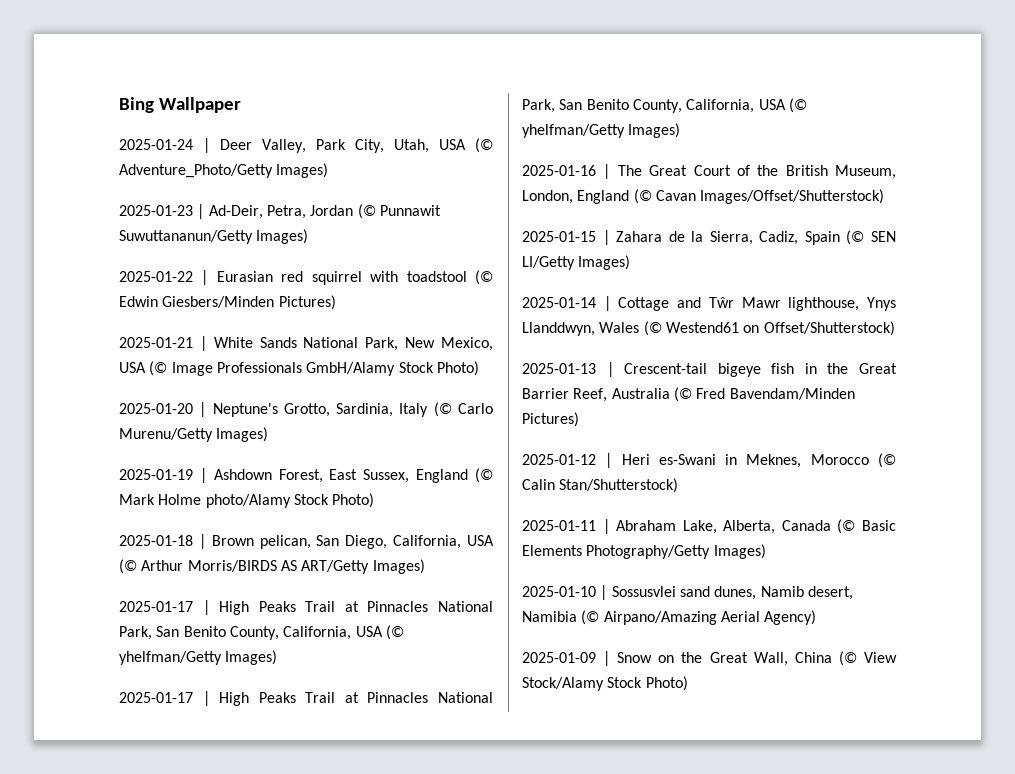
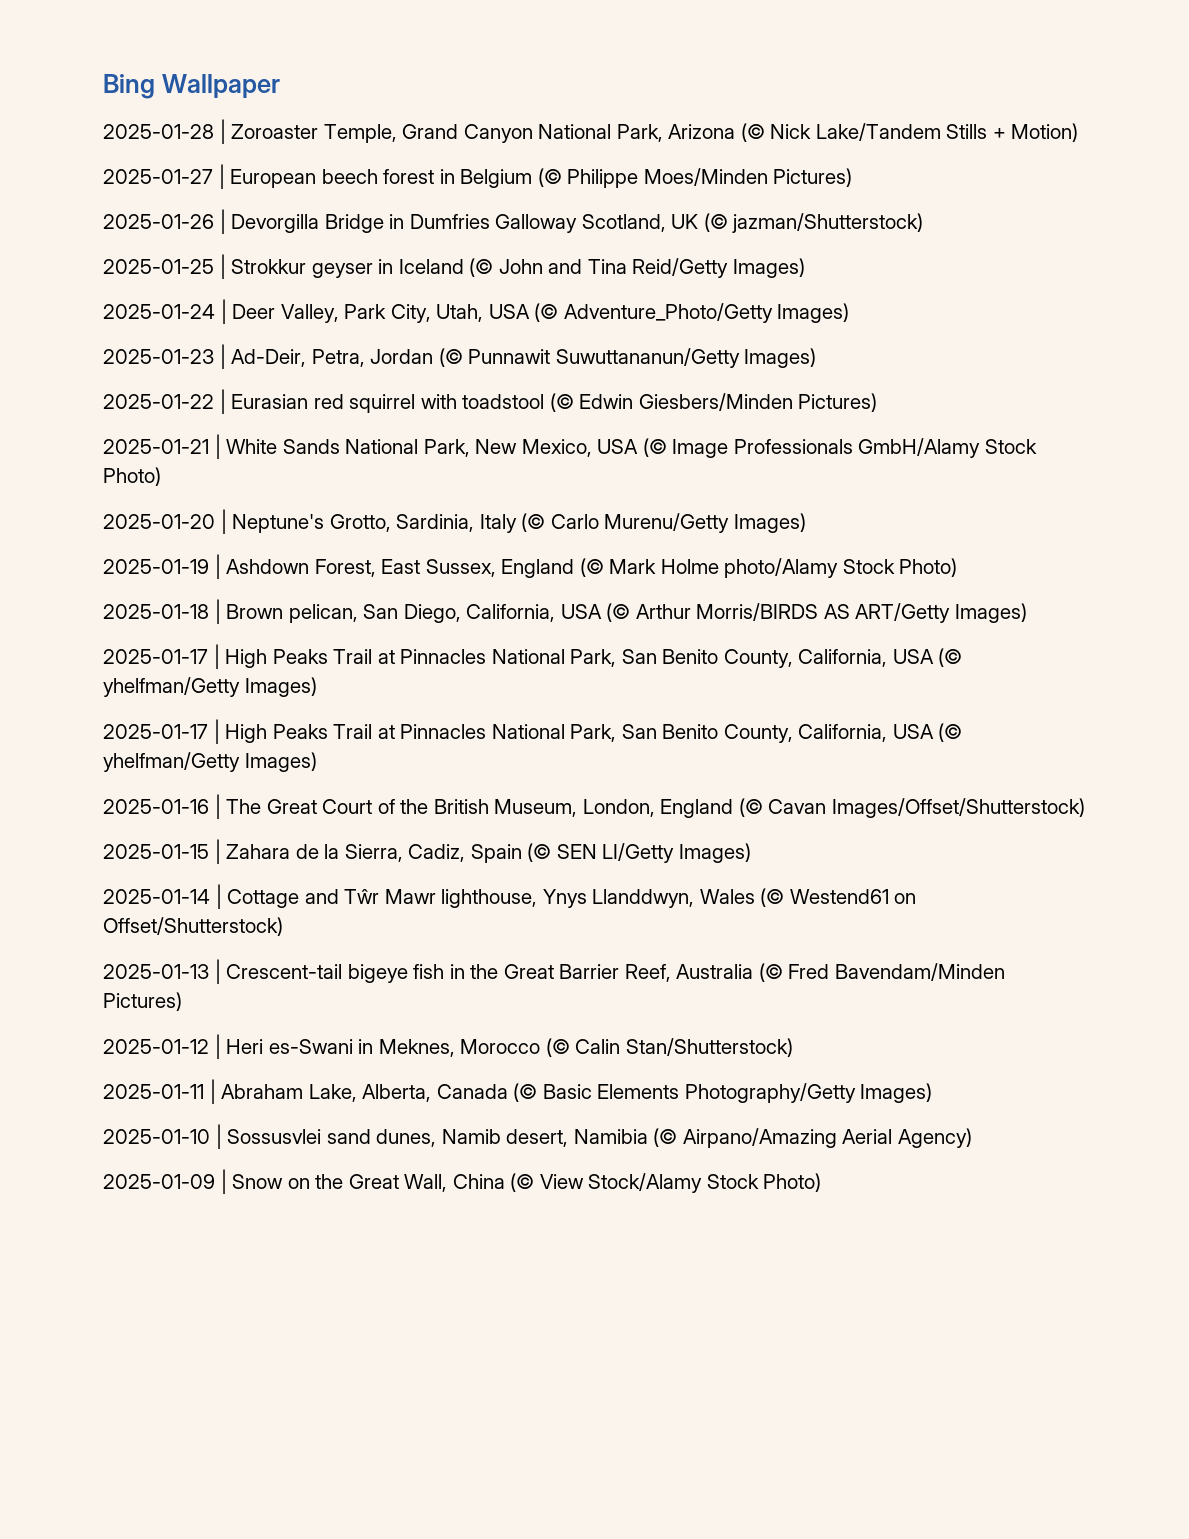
(241, 105) none -> [103,119,1079,144] [103,164,853,189] [103,209,924,234] [103,254,805,279] // 2025-01-28 | Zoroaster Temple, Grand Canyon National Park, Arizona (© Nick Lake/Tandem Stills + Motion) // 2025-01-27 | European beech forest in Belgium (© Philippe Moes/Minden Pictures) // 2025-01-26 | Devorgilla Bridge in Dumfries Galloway Scotland, UK (© jazman/Shutterstock) // 2025-01-25 | Strokkur geyser in Iceland (© John and Tina Reid/Getty Images)

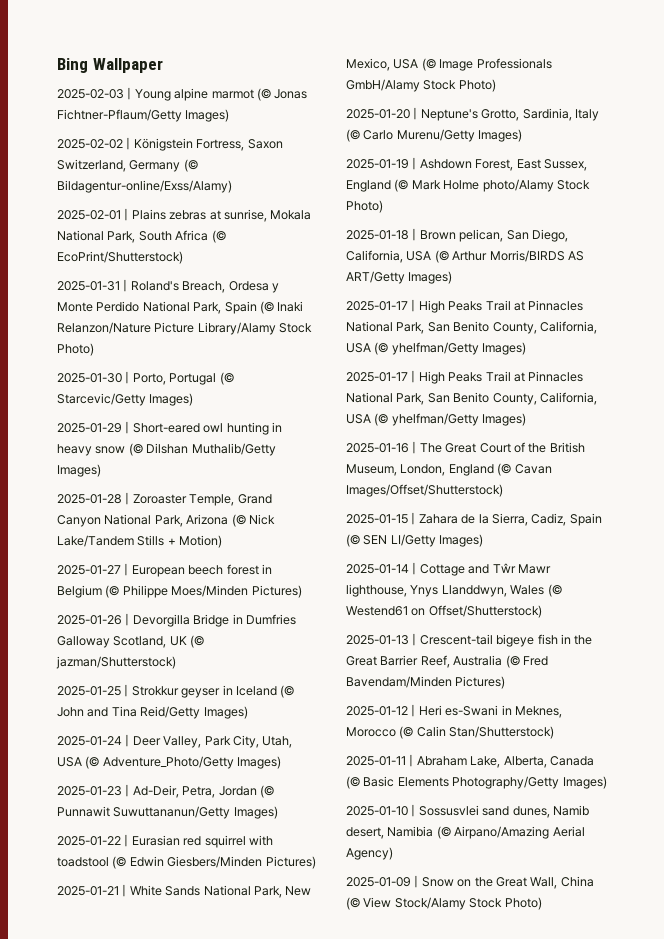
(280, 86) none -> [57,87,308,101] [57,109,230,122] [57,137,283,151] [57,159,198,172] [57,180,232,193] [57,208,312,222] [57,230,226,243] [57,251,183,264] [57,279,279,293] [57,301,304,314] [57,322,313,335] [57,343,94,356] [57,371,234,385] [57,393,194,406] [57,421,282,435] [57,443,276,456] [57,464,101,477] // 2025-02-03 | Young alpine marmot (© Jonas Fichtner-Pflaum/Getty Images) // 2025-02-02 | Königstein Fortress, Saxon Switzerland, Germany (© Bildagentur-online/Exss/Alamy) // 2025-02-01 | Plains zebras at sunrise, Mokala National Park, South Africa (© EcoPrint/Shutterstock) // 2025-01-31 | Roland's Breach, Ordesa y Monte Perdido National Park, Spain (© Inaki Relanzon/Nature Picture Library/Alamy Stock Photo) // 2025-01-30 | Porto, Portugal (© Starcevic/Getty Images) // 2025-01-29 | Short-eared owl hunting in heavy snow (© Dilshan Muthalib/Getty Images)

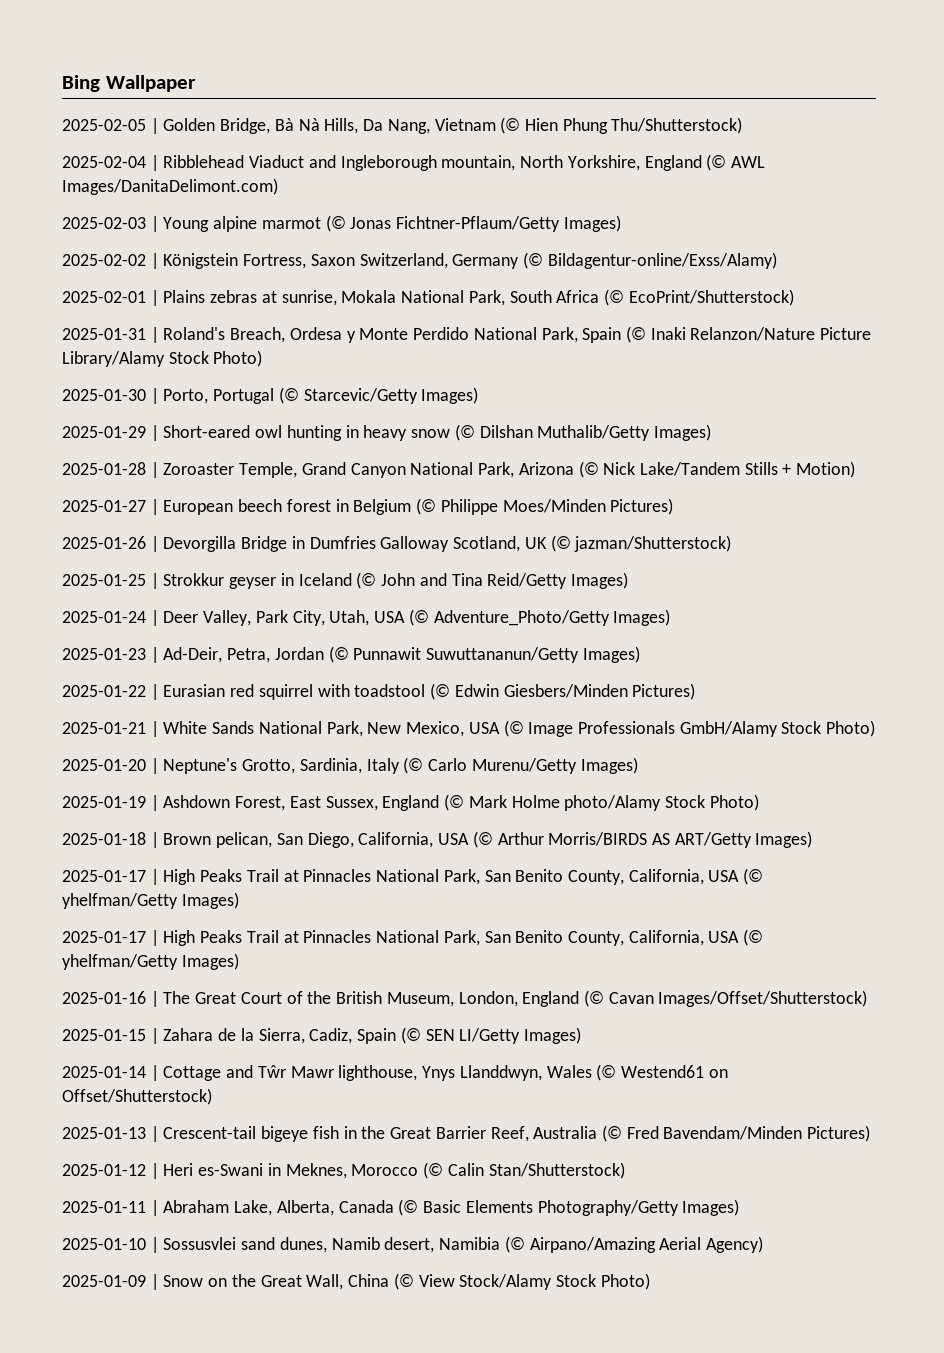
(163, 65) none -> [62,117,743,134] [62,154,765,171] [62,178,278,195] // 2025-02-05 | Golden Bridge, Bà Nà Hills, Da Nang, Vietnam (© Hien Phung Thu/Shutterstock) // 2025-02-04 | Ribblehead Viaduct and Ingleborough mountain, North Yorkshire, England (© AWL Images/DanitaDelimont.com)

